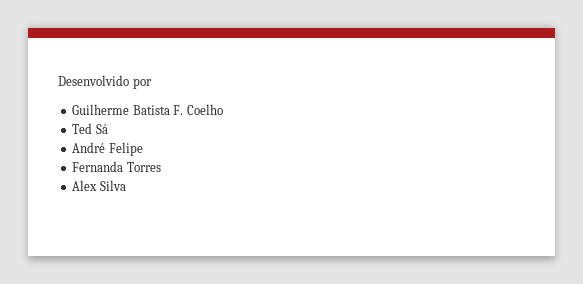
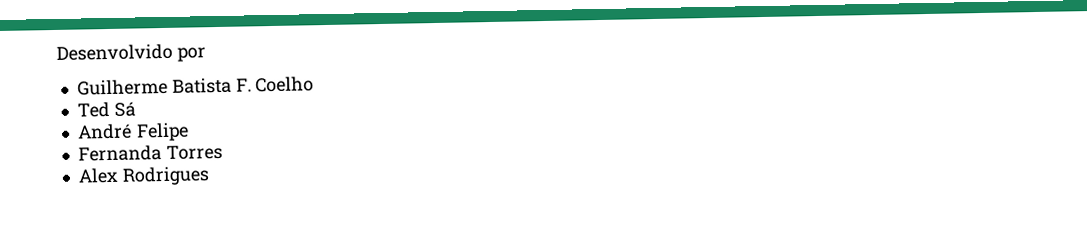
[99,180,126,191] Silva -> [121,166,210,186] Rodrigues

